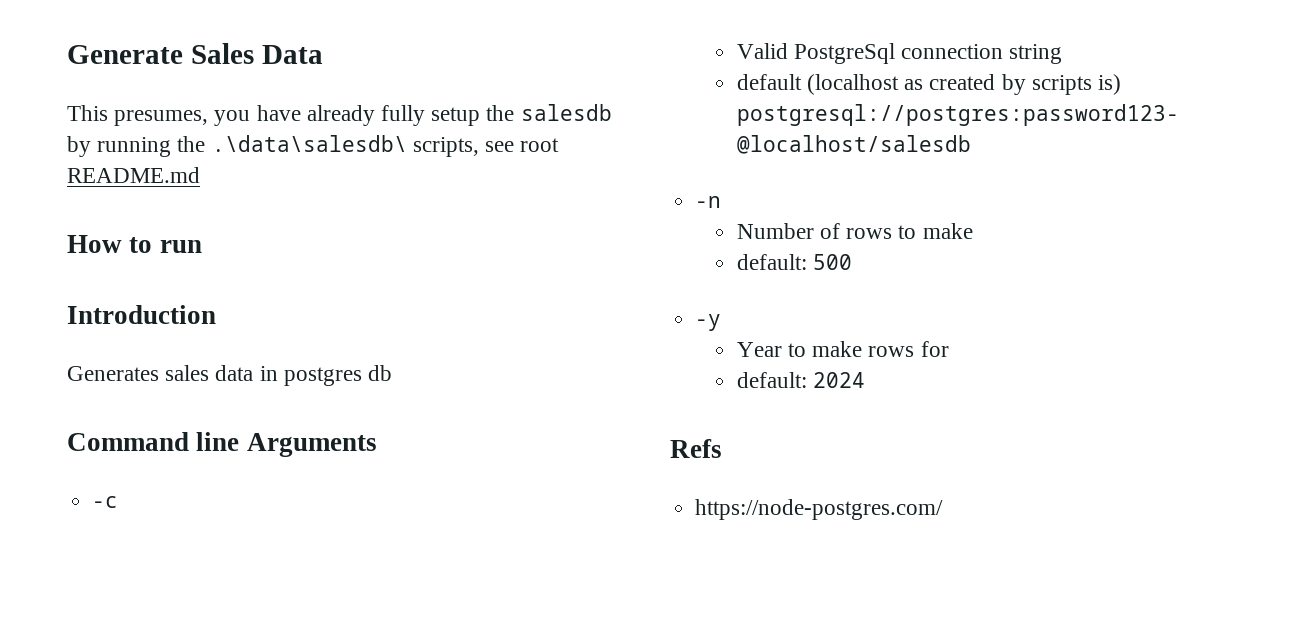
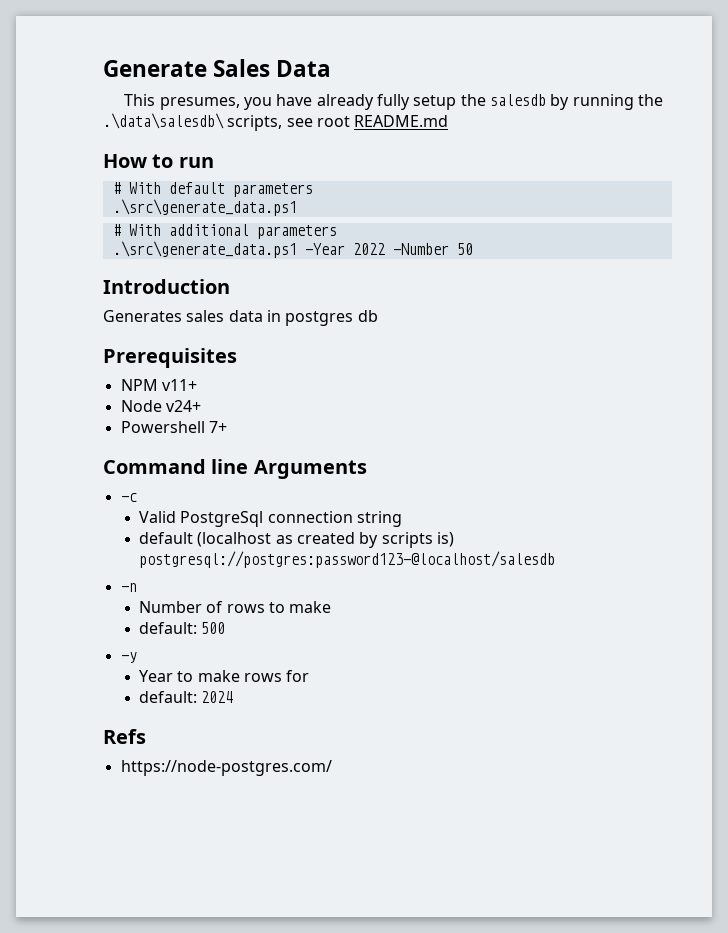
(202, 246) none -> [112,182,313,197] [112,199,297,216] [112,224,337,239] [112,241,473,258] // # With default parameters // .\src\generate_data.ps1 // # With additional parameters // .\src\generate_data.ps1 -Year 2022 -Number 50
(393, 373) none -> [103,348,237,368] [120,379,197,391] [120,400,201,412] [120,421,227,433] // Prerequisites // NPM v11+ // Node v24+ // Powershell 7+

